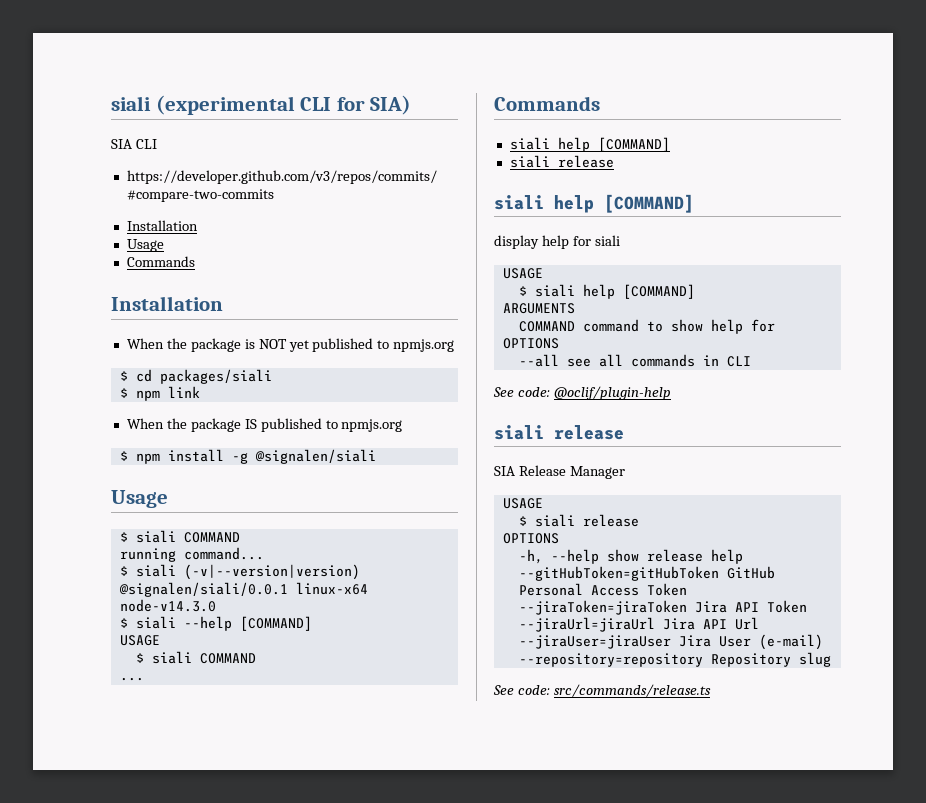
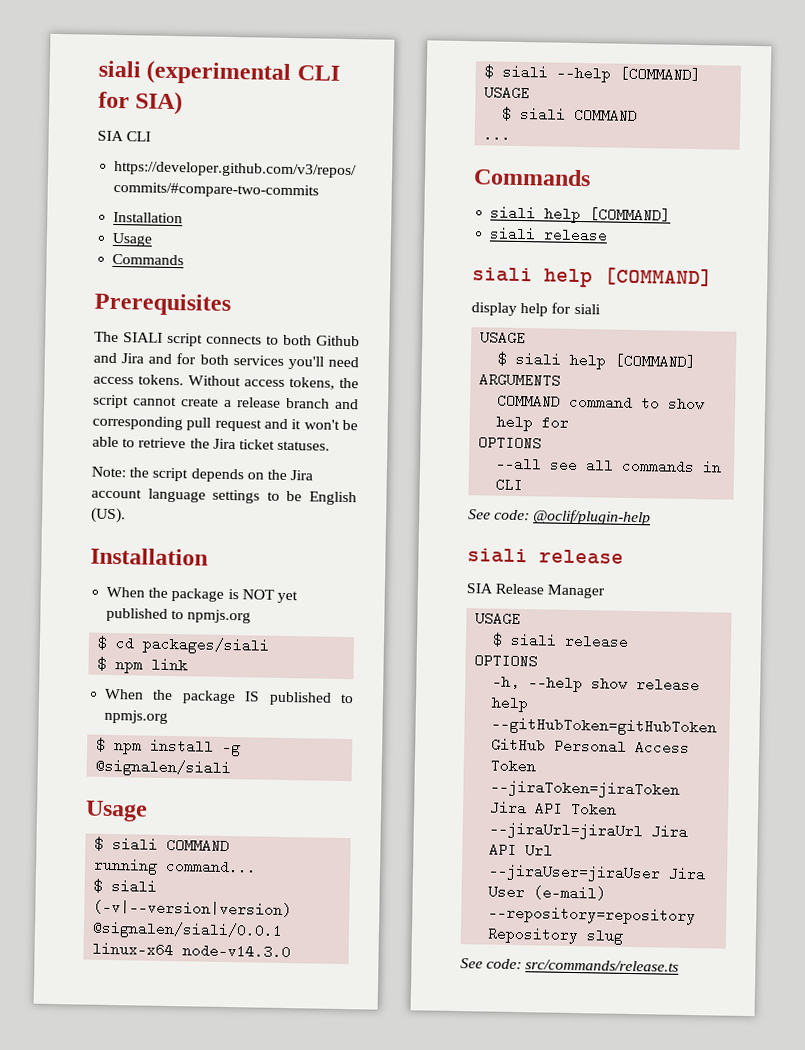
(195, 261) none -> [94,292,231,316] [94,331,360,347] [93,352,359,370] [93,374,359,390] [92,394,359,410] [92,415,358,432] [92,436,331,451] [91,466,314,483] [91,488,357,506] [90,507,126,524] // Prerequisites // The SIALI script connects to both Github and Jira and for both services you'll need access tokens. Without access tokens, the script cannot create a release branch and corresponding pull request and it won't be able to retrieve the Jira ticket statuses. // Note: the script depends on the Jira account language settings to be English (US).

